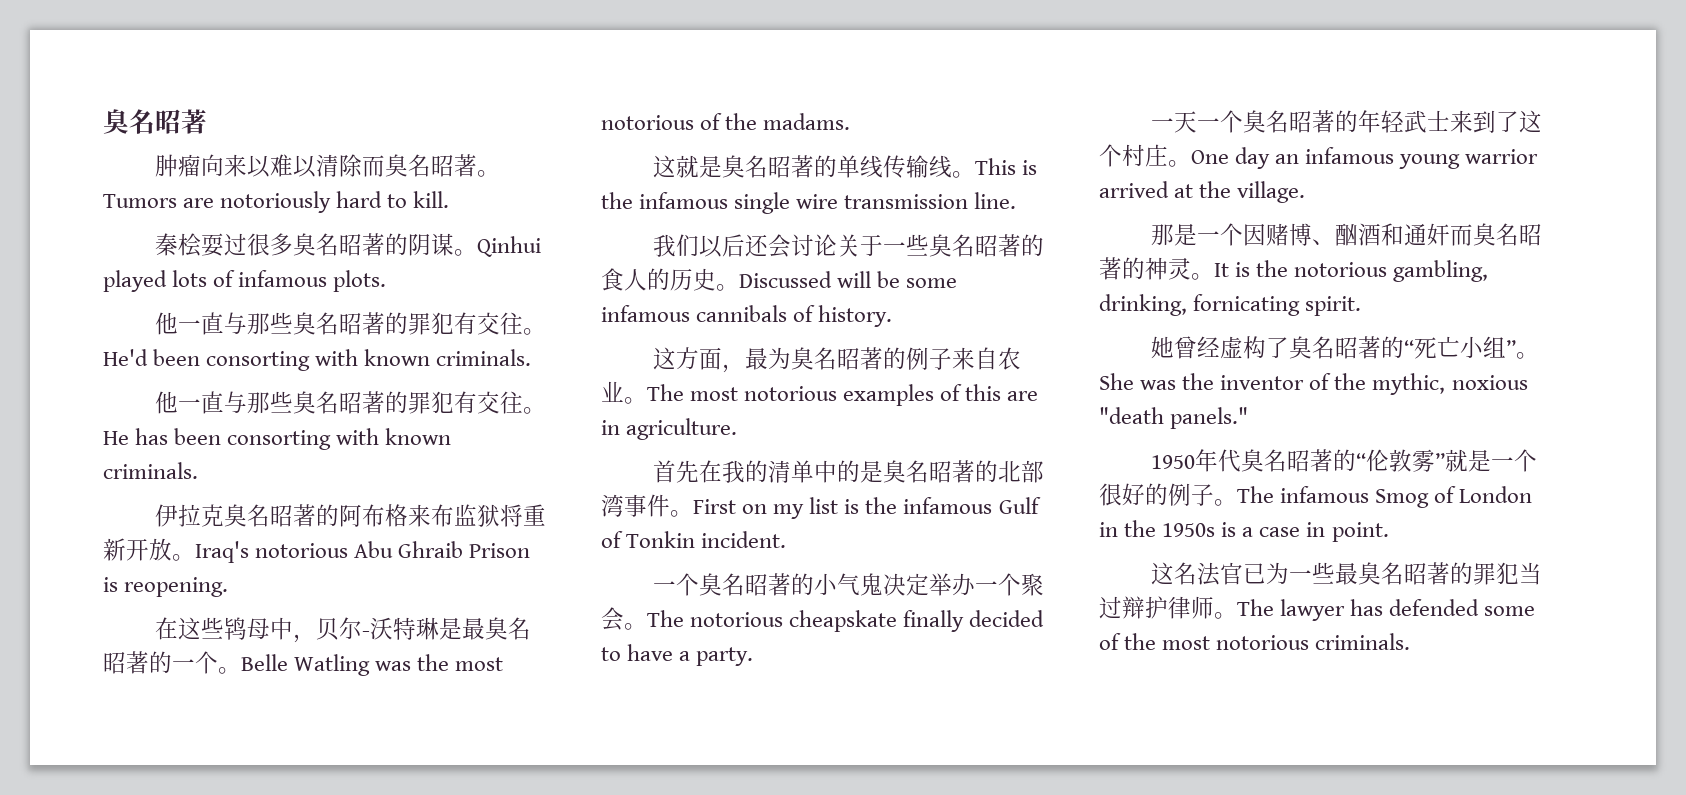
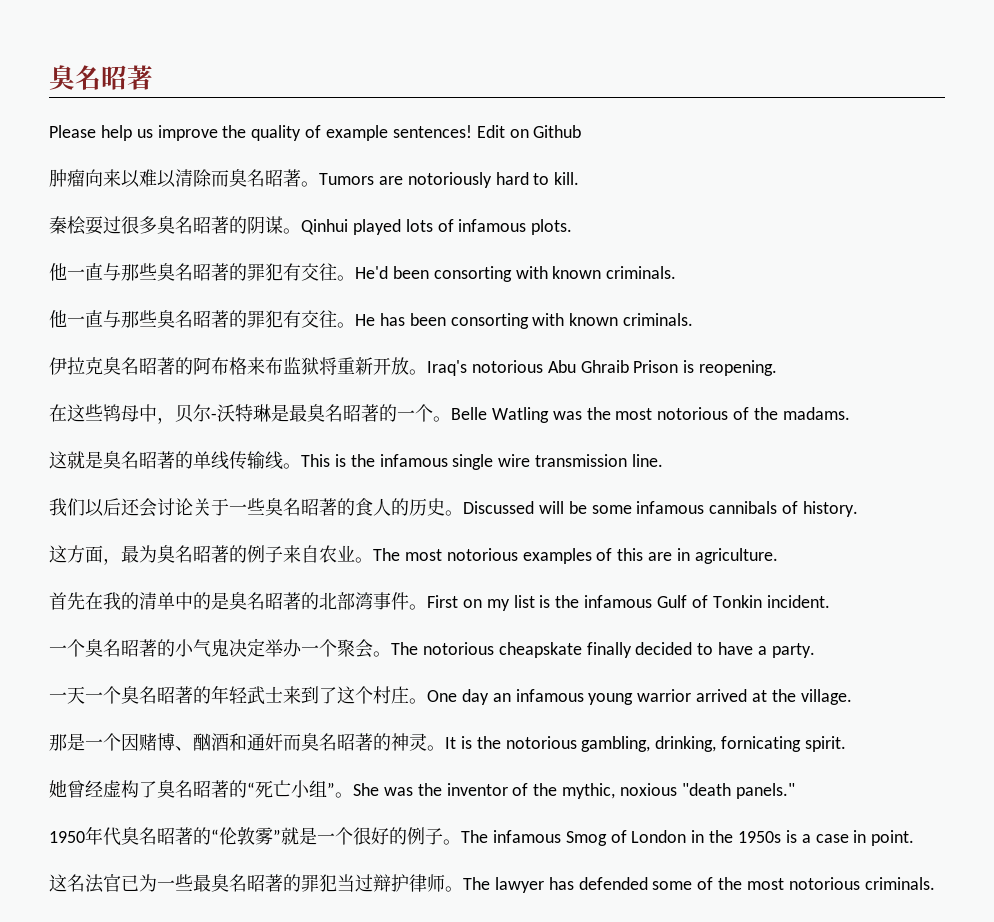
[103,109,207,134] 臭名昭著 -> [49,65,153,90] [49,125,582,141] 臭名昭著 // Please help us improve the quality of example sentences! Edit on Github

